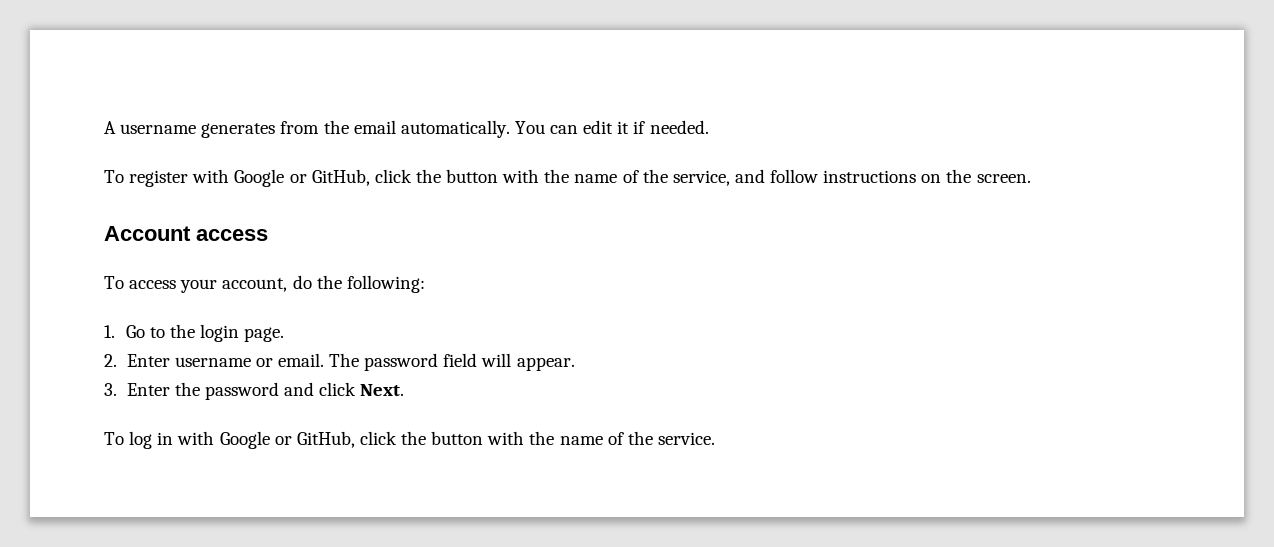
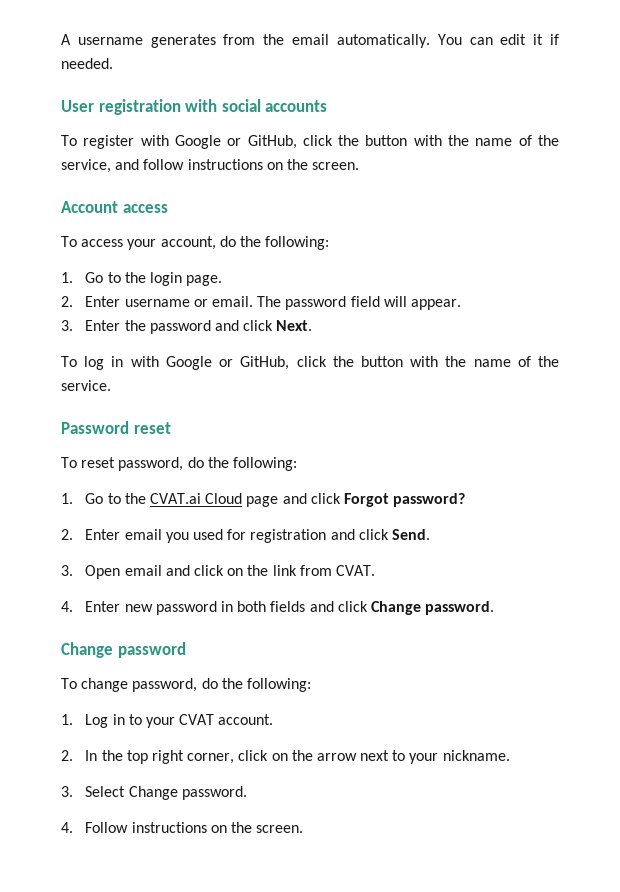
(709, 127) none -> [61,99,328,115] // User registration with social accounts
(715, 438) none -> [61,421,171,434] [61,457,297,471] [61,493,466,507] [61,529,430,543] [61,565,375,579] [61,601,495,615] [61,642,186,658] [61,678,311,692] [61,714,274,728] [61,750,510,764] [61,786,247,800] [61,822,304,833] // Password reset // To reset password, do the following: // 1. Go to the CVAT.ai Cloud page and click Forgot password? // 2. Enter email you used for registration and click Send. // 3. Open email and click on the link from CVAT. // 4. Enter new password in both fields and click Change password. // Change password // To change password, do the following: // 1. Log in to your CVAT account. // 2. In the top right corner, click on the arrow next to your nickname. // 3. Select Change password. // 4. Follow instructions on the screen.

